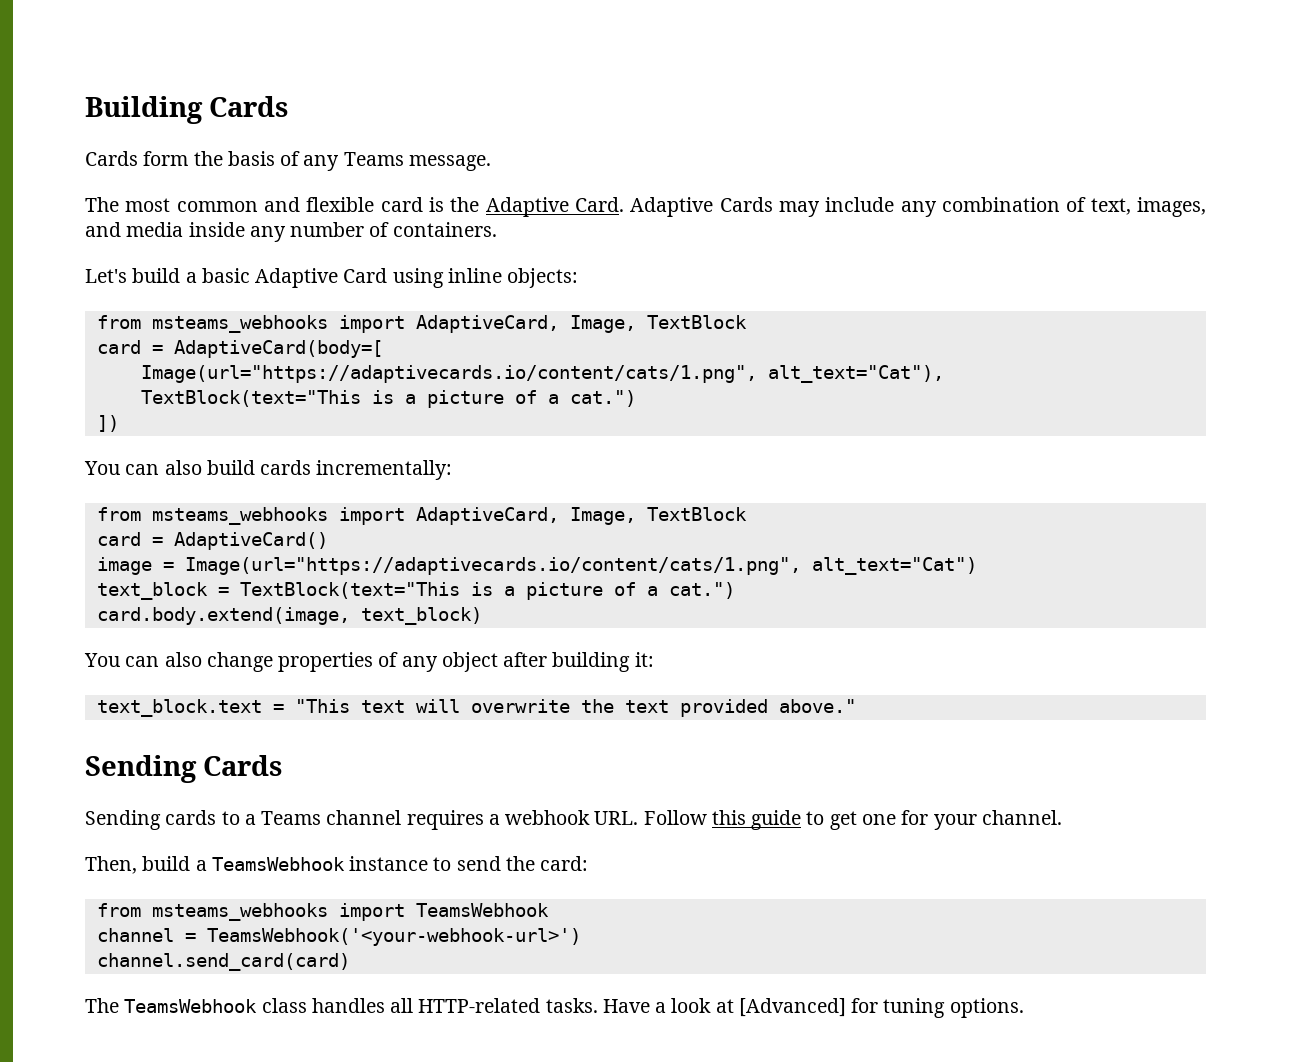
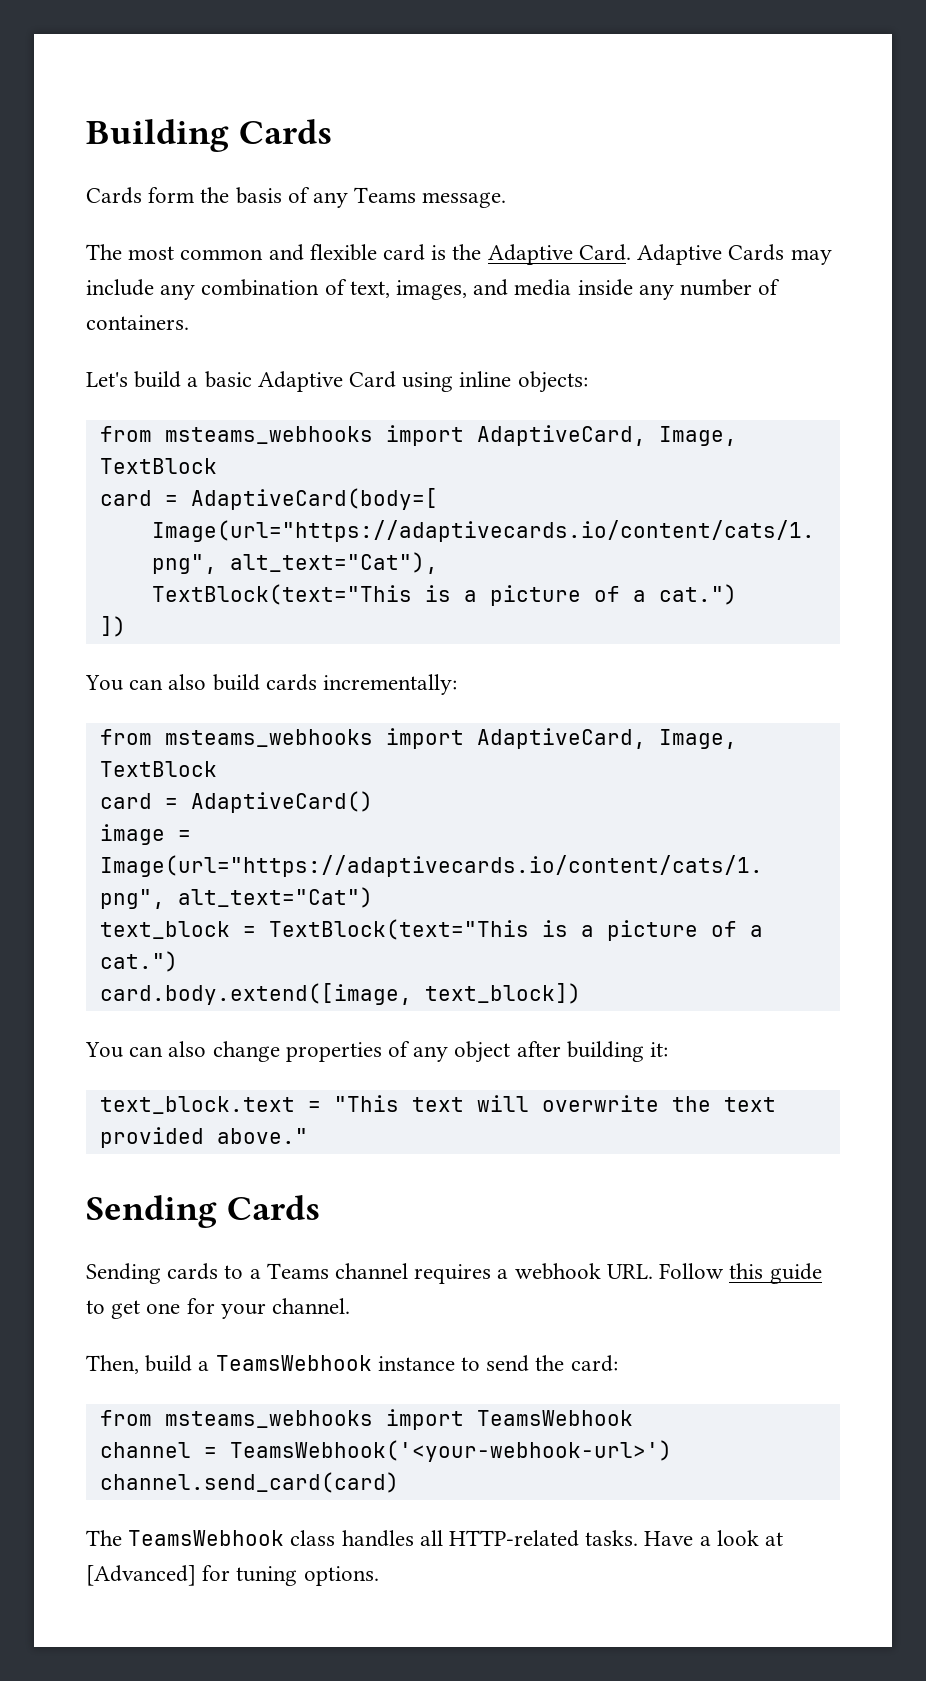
[96,607,482,625] card.body.extend(image, text_block) -> [99,983,581,1005] card.body.extend([image, text_block])

